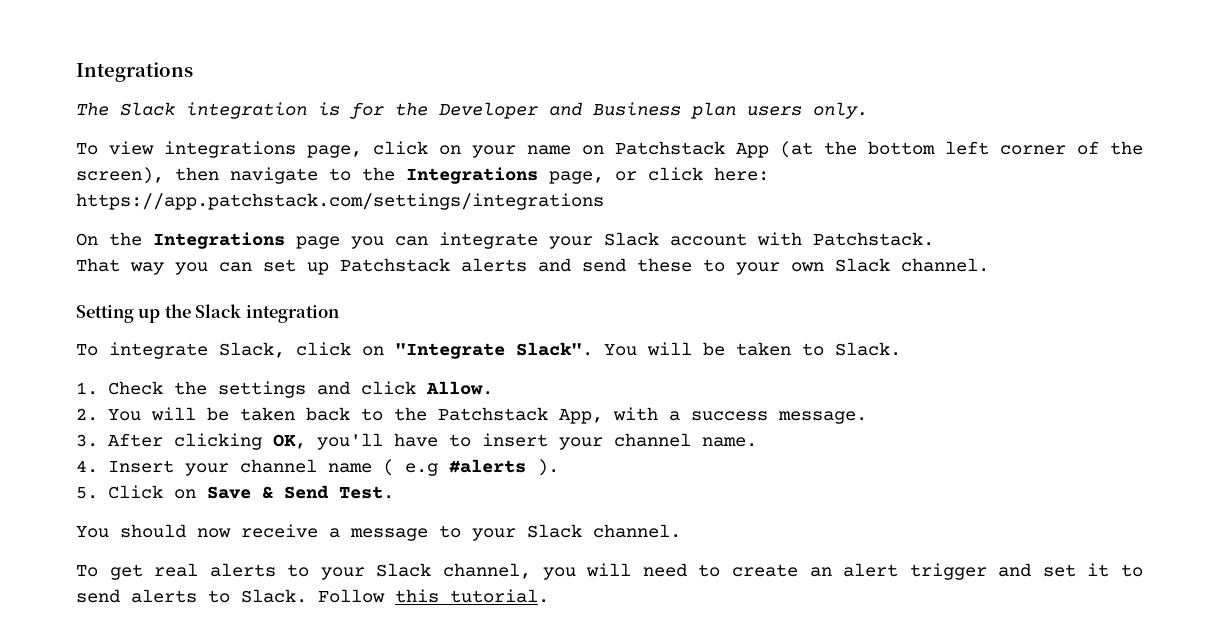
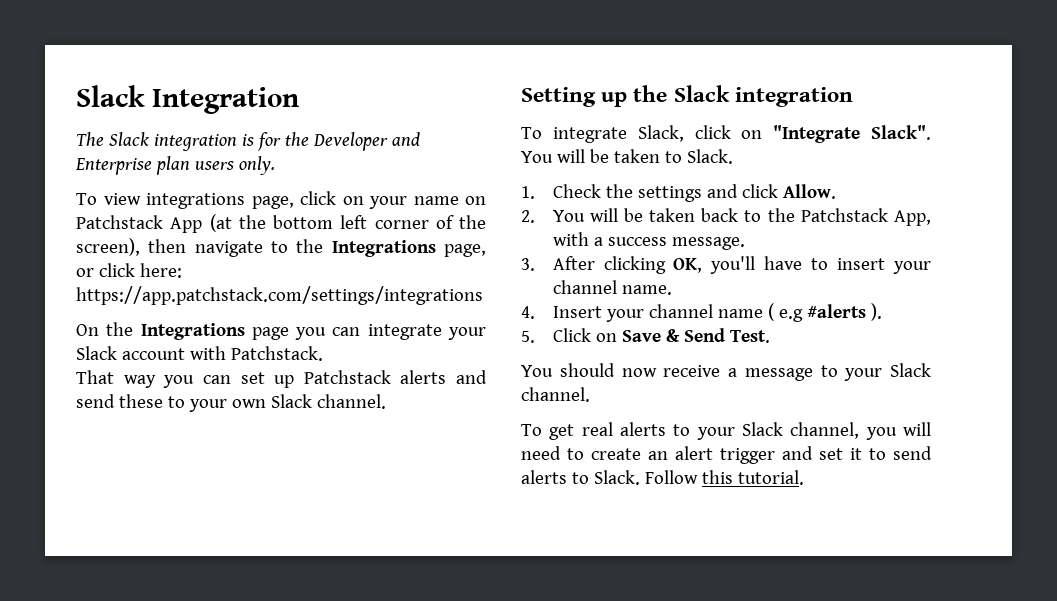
[76,62,193,82] Integrations -> [76,85,299,114] Slack Integration
[593,102,681,116] Business -> [75,158,152,175] Enterprise

